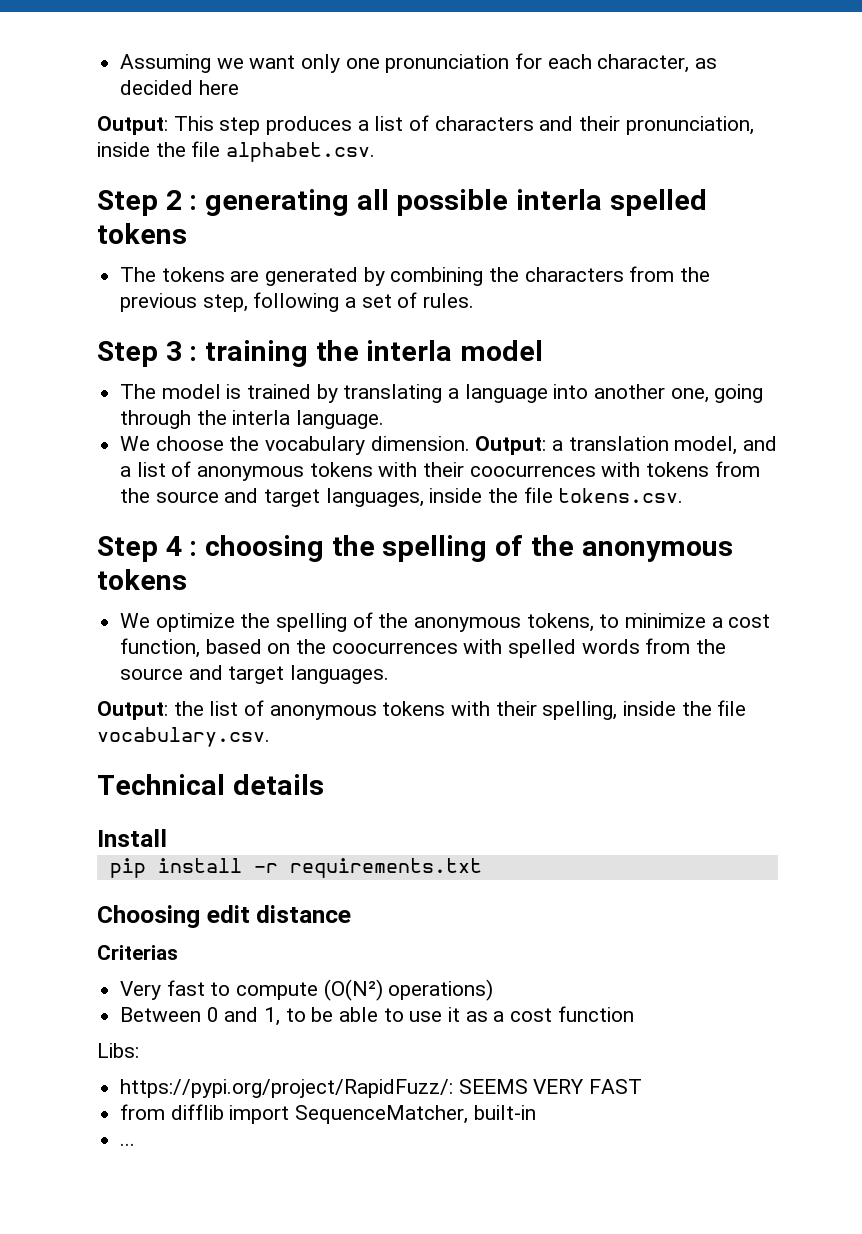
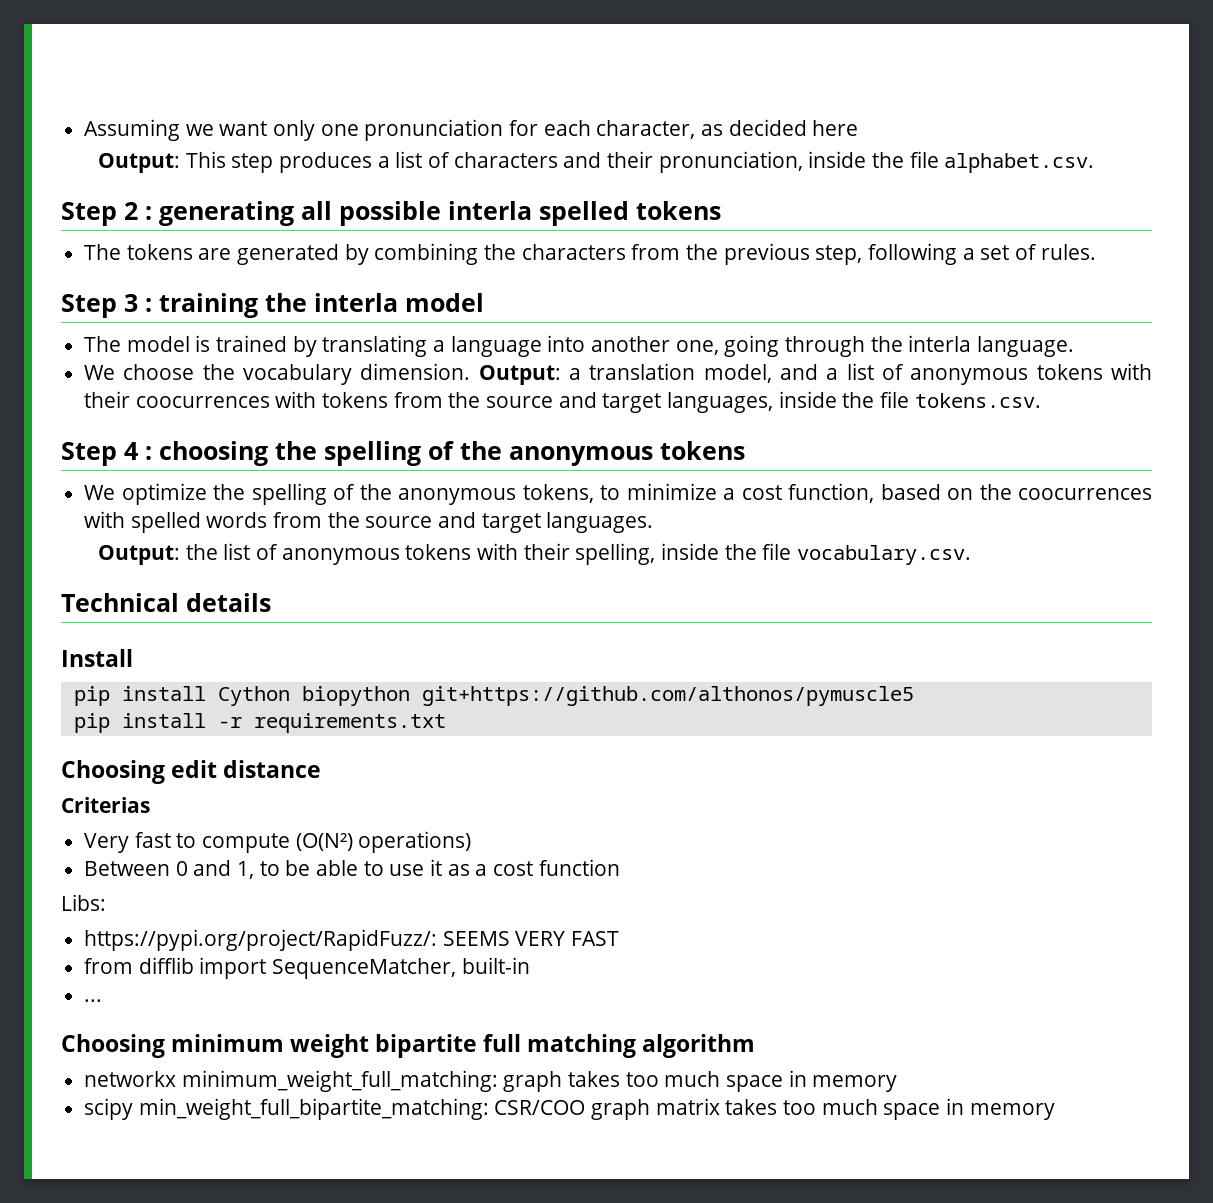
(167, 838) none -> [73,686,914,706] // pip install Cython biopython git+https://github.com/althonos/pymuscle5
(136, 1144) none -> [61,1034,756,1058] [84,1070,898,1092] [84,1098,1055,1120] // Choosing minimum weight bipartite full matching algorithm // networkx minimum_weight_full_matching: graph takes too much space in memory // scipy min_weight_full_bipartite_matching: CSR/COO graph matrix takes too much space in memory

